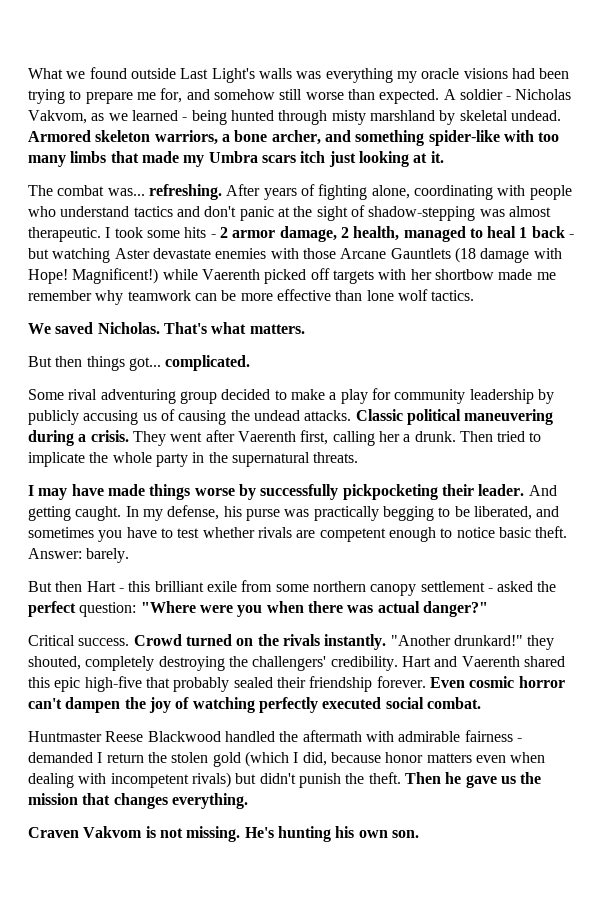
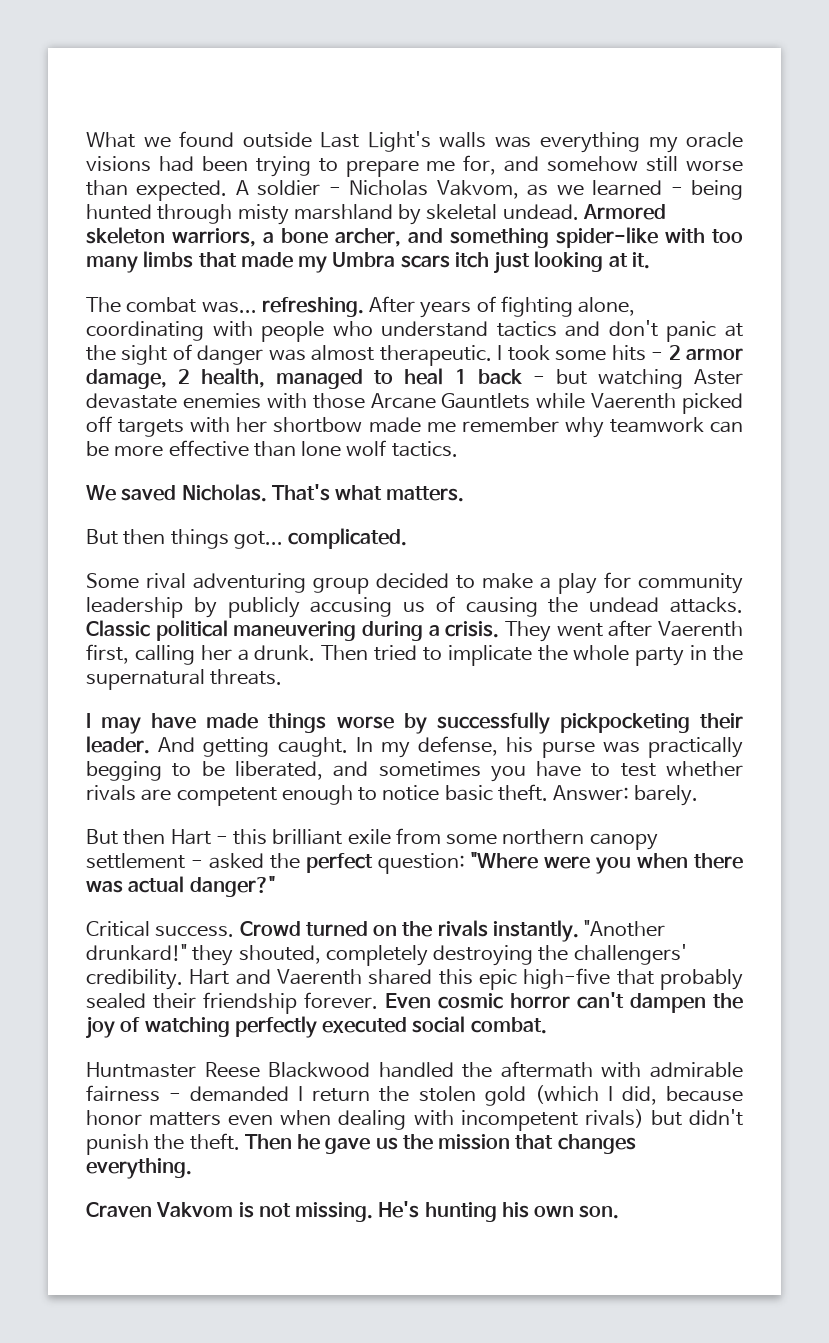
[368,206,476,221] shadow-stepping -> [197,345,264,365] danger
[454,247,562,263] [28,268,159,284] (18 damage with Hope! Magnificent!) -> (531, 401) none

